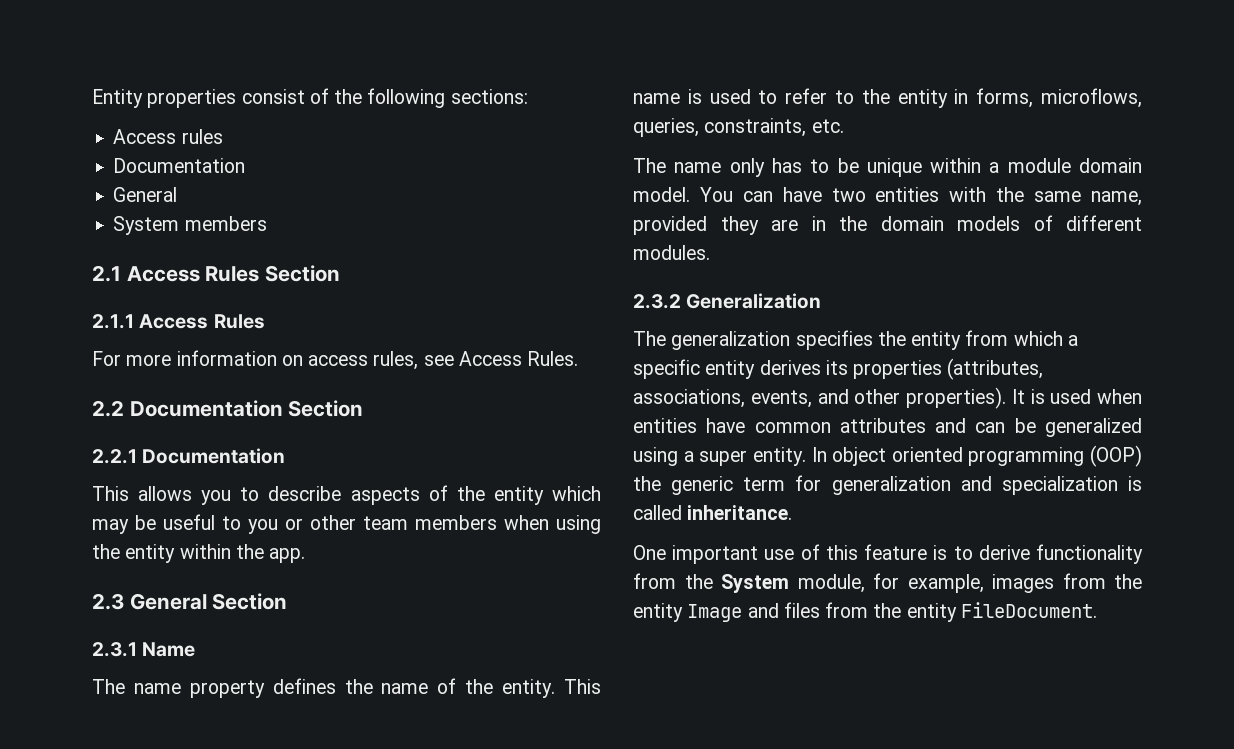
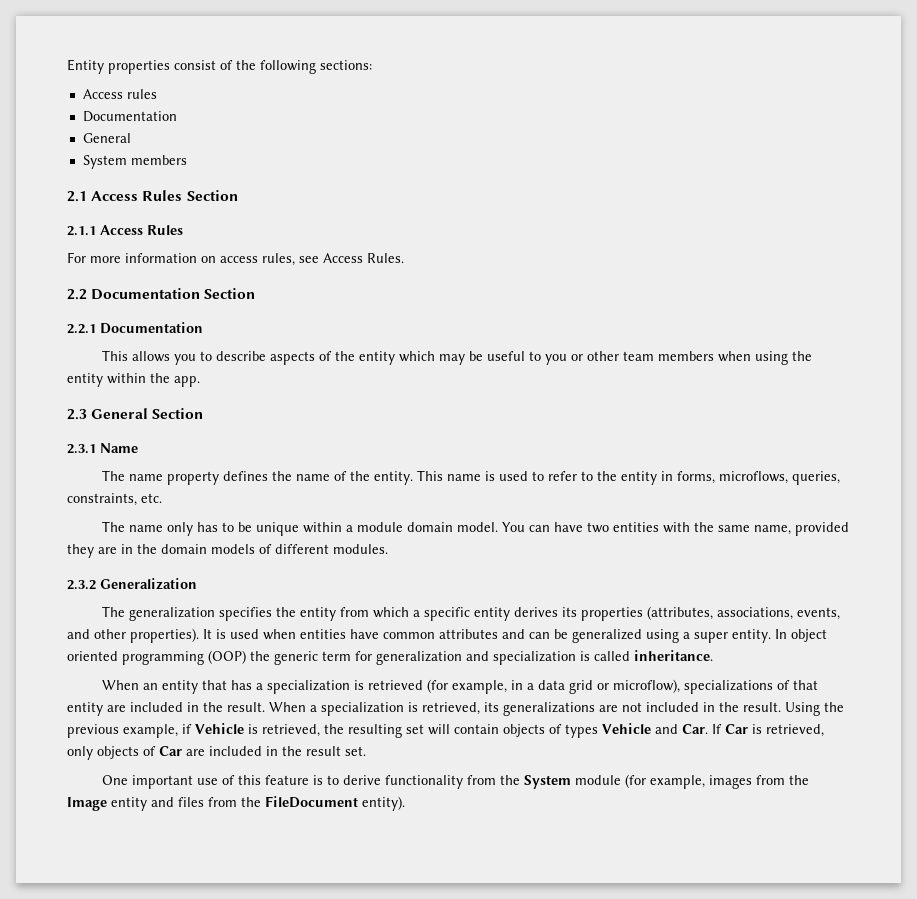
(793, 512) none -> [102,679,819,694] [67,702,844,716] [67,723,824,738] [67,746,366,760] // When an entity that has a specialization is retrieved (for example, in a data grid or microflow), specializations of that entity are included in the result. When a specialization is retrieved, its generalizations are not included in the result. Using the previous example, if Vehicle is retrieved, the resulting set will contain objects of types Vehicle and Car. If Car is retrieved, only objects of Car are included in the result set.
[797,573,899,593] module, for -> [575,774,647,788] module (for
[633,603,743,622] entity Image -> [67,797,147,811] Image entity
[906,602,1097,622] entity FileDocument. -> [265,796,405,811] FileDocument entity).

